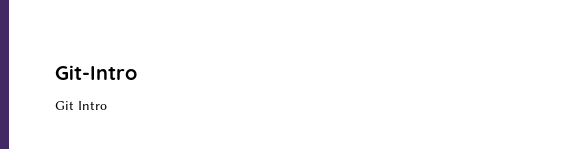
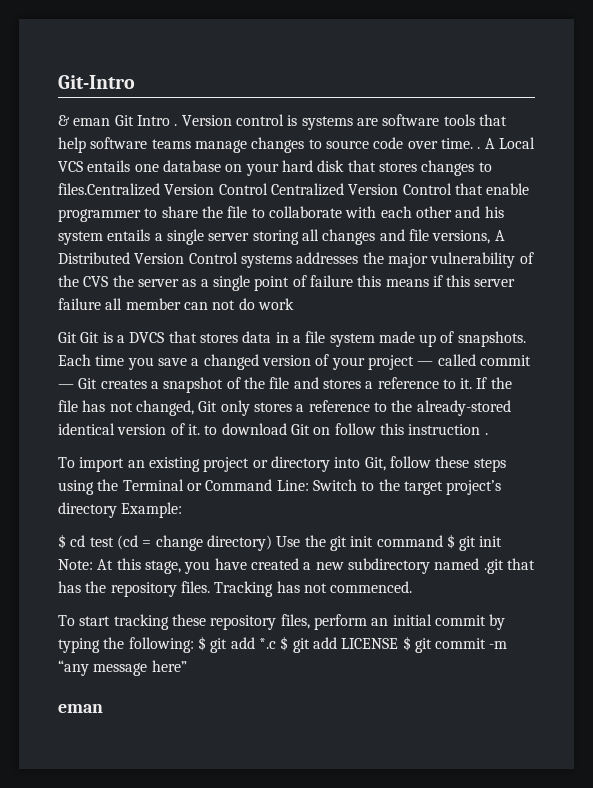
[55,101,107,110] Git Intro -> [58,114,507,130] [58,137,535,153] [58,160,492,176] [58,183,530,196] [58,206,504,222] [58,229,505,245] [58,252,534,268] [58,275,516,291] [58,298,294,310] [58,331,526,347] [58,354,531,370] [58,377,512,393] [58,400,511,416] [58,423,488,435] [58,456,506,472] [58,479,502,495] [58,502,183,518] [58,534,503,551] [58,558,535,574] [58,581,413,597] [58,614,506,630] [58,636,508,653] [58,660,187,676] [58,704,103,713] & eman Git Intro . Version control is systems are software tools that help software teams manage changes to source code over time. . A Local VCS entails one database on your hard disk that stores changes to files.Centralized Version Control Centralized Version Control that enable programmer to share the file to collaborate with each other and his system entails a single server storing all changes and file versions, A Distributed Version Control systems addresses the major vulnerability of the CVS the server as a single point of failure this means if this server failure all member can not do work // Git Git is a DVCS that stores data in a file system made up of snapshots. Each time you save a changed version of your project — called commit — Git creates a snapshot of the file and stores a reference to it. If the file has not changed, Git only stores a reference to the already-stored identical version of it. to download Git on follow this instruction . // To import an existing project or directory into Git, follow these steps using the Terminal or Command Line: Switch to the target project’s directory Example: // $ cd test (cd = change directory) Use the git init command $ git init Note: At this stage, you have created a new subdirectory named .git that has the repository files. Tracking has not commenced. // To start tracking these repository files, perform an initial commit by typing the following: $ git add *.c $ git add LICENSE $ git commit -m “any message here” // eman

